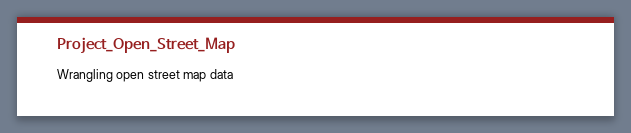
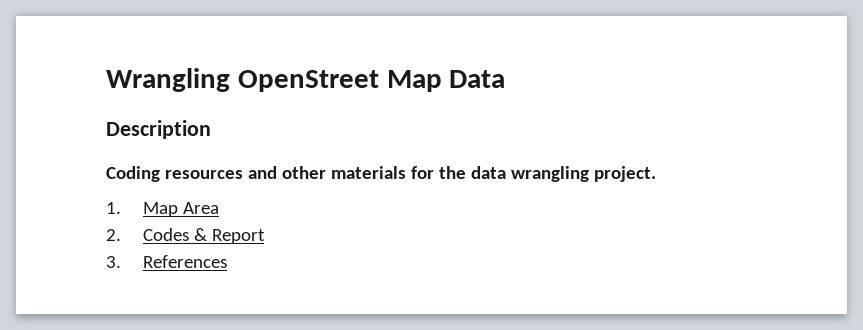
[57,37,235,54] [57,69,233,82] Project_Open_Street_Map // Wrangling open street map data -> [106,68,506,92] [106,120,211,139] [106,166,656,182] [106,202,219,217] [106,228,265,244] [106,255,227,268] Wrangling OpenStreet Map Data // Description // Coding resources and other materials for the data wrangling project. // 1. Map Area // 2. Codes & Report // 3. References

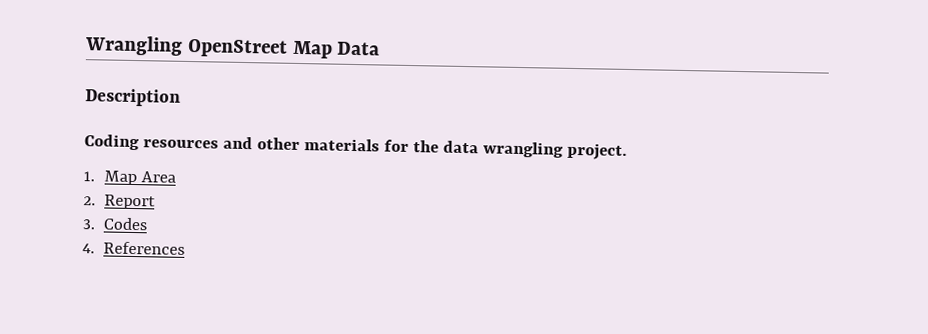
[142,228,207,241] Codes & -> (96, 201) none
(121, 262) none -> [103,217,149,231] [82,243,95,254] Codes // 4.

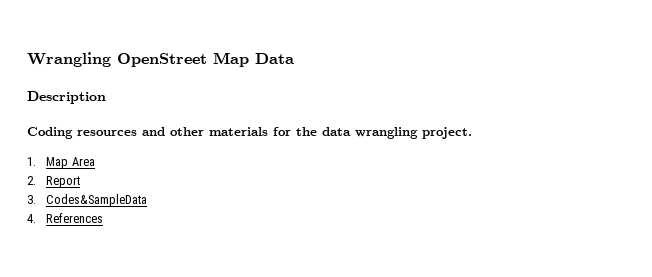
[103,217,149,231] Codes -> [46,194,148,207] Codes&SampleData

